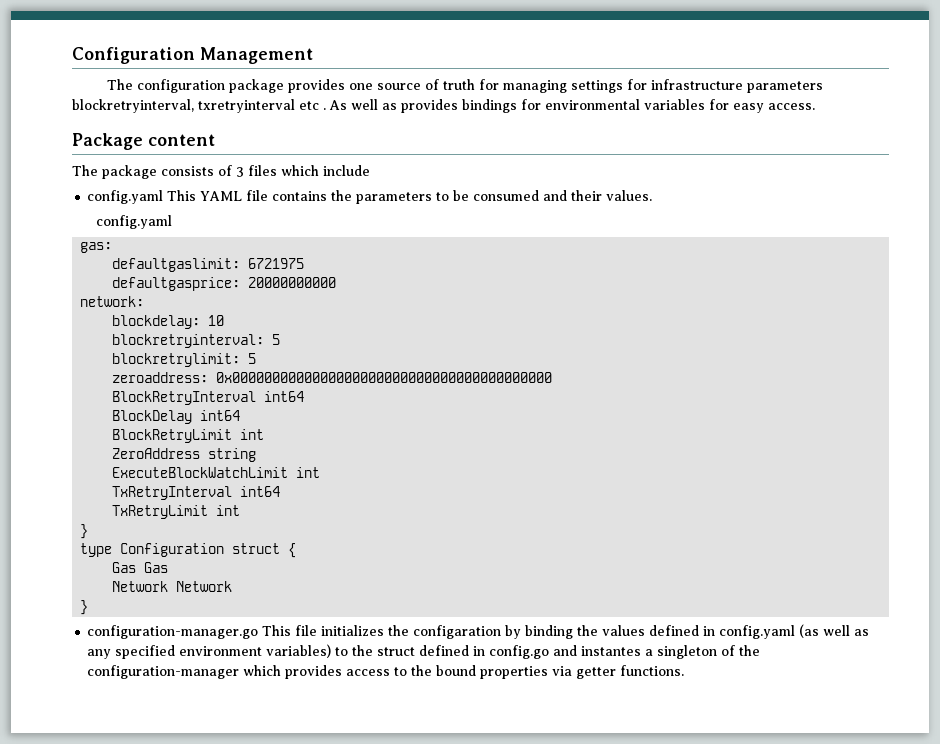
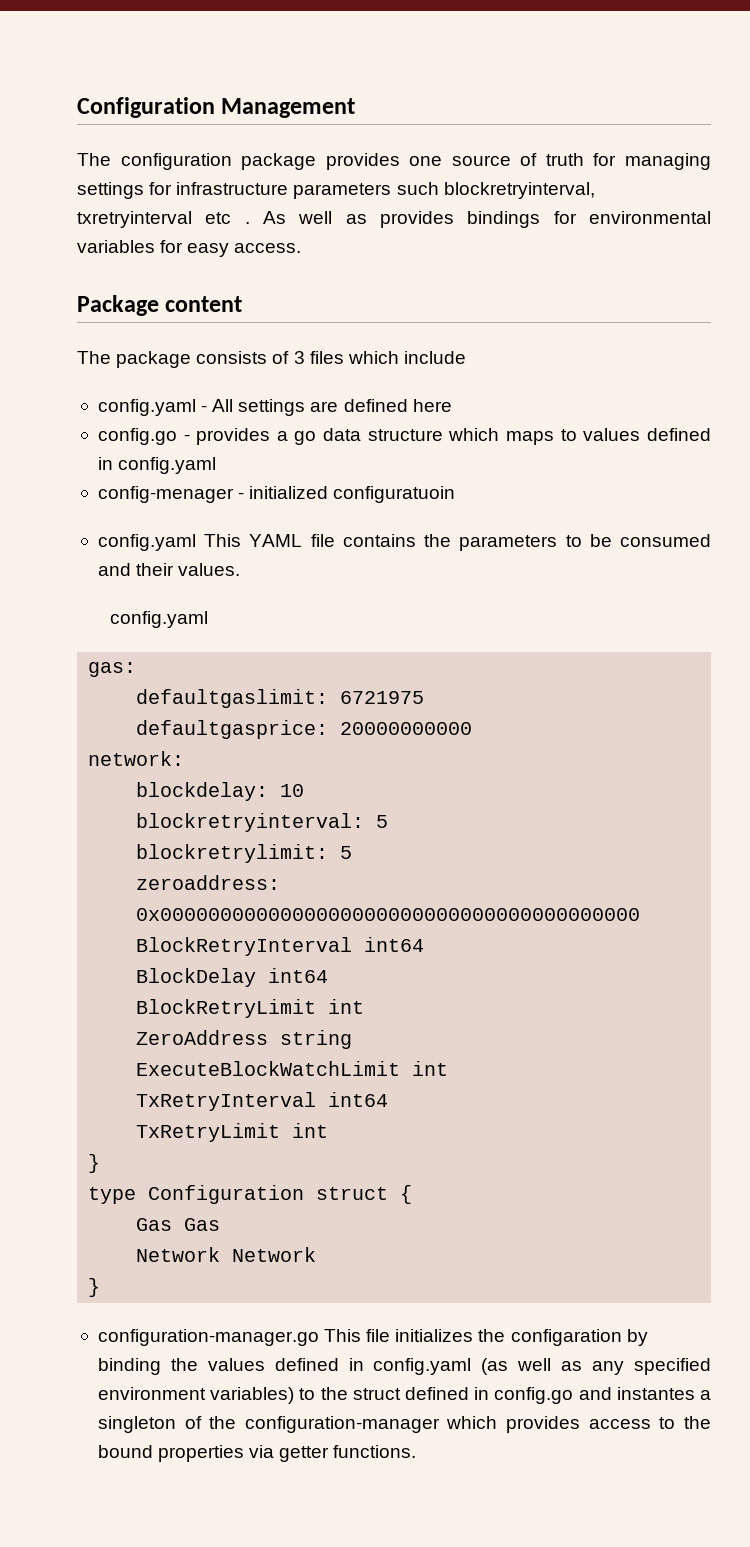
(824, 87) none -> [396,182,439,195] such
(370, 170) none -> [97,399,452,416] [97,428,711,445] [97,457,217,474] [97,486,456,503] // config.yaml - All settings are defined here // config.go - provides a go data structure which maps to values defined in config.yaml // config-menager - initialized configuratuoin

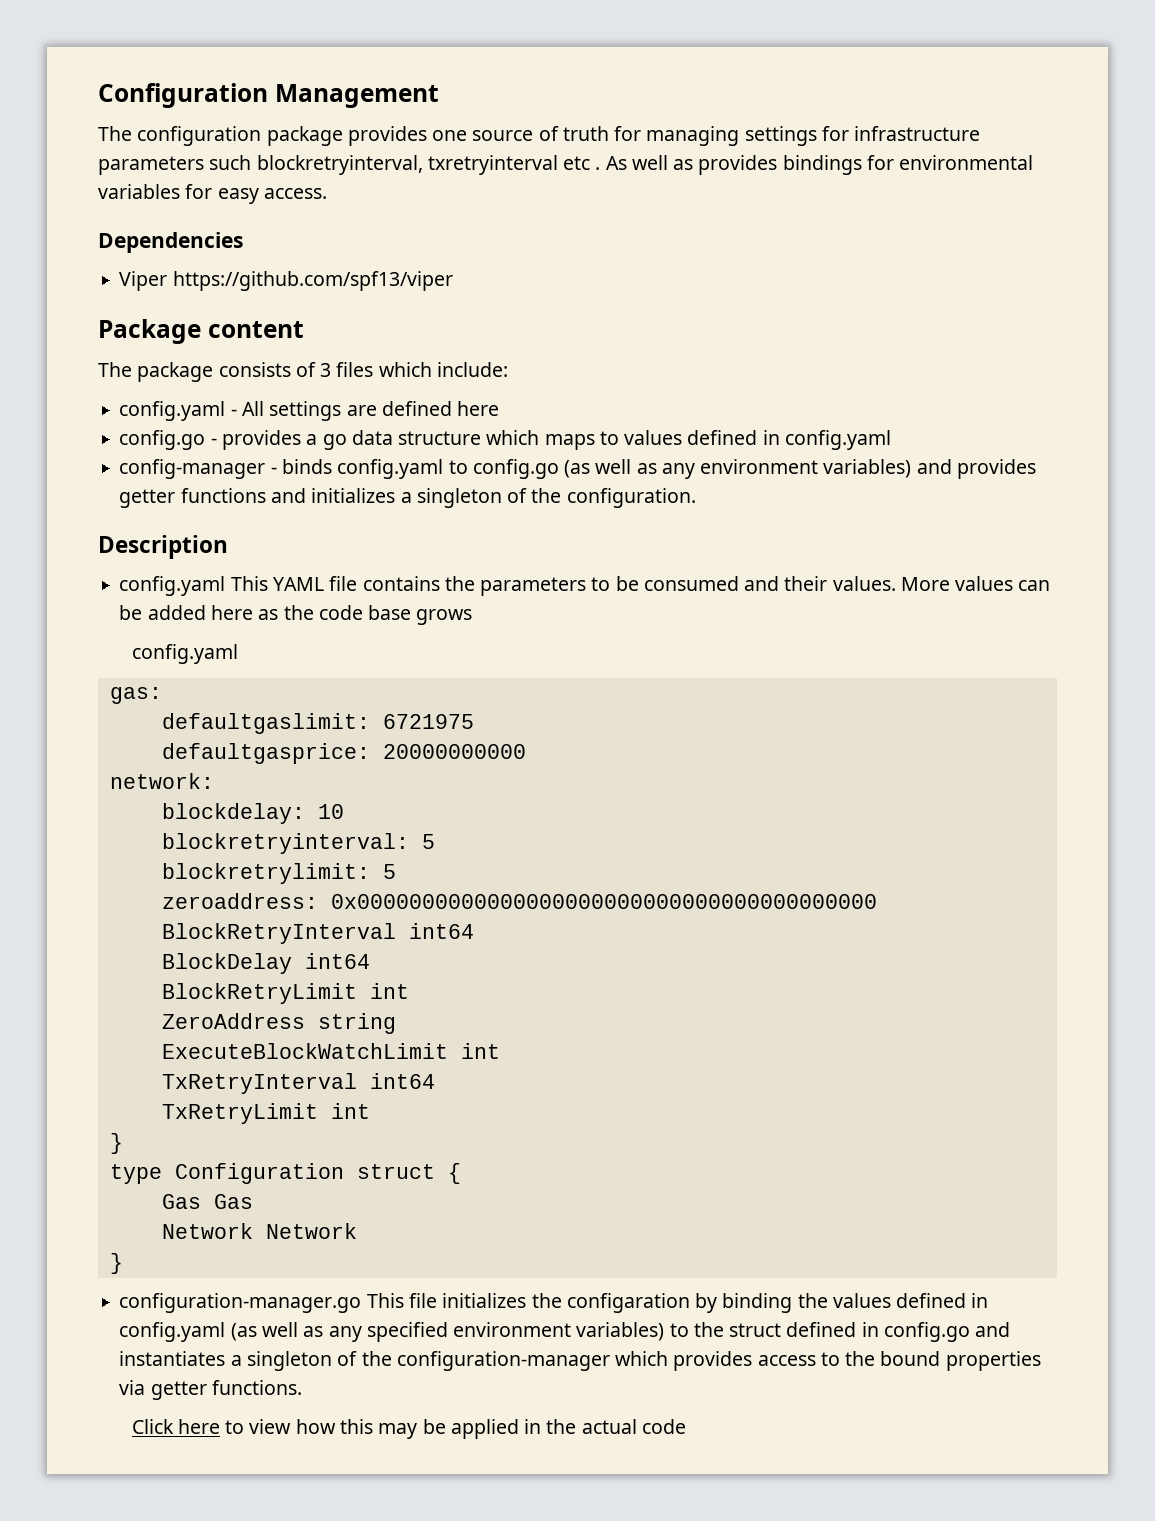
(302, 248) none -> [98,232,243,253] [119,271,453,291] // Dependencies // Viper https://github.com/spf13/viper
[403,351,466,364] include -> [436,362,508,377] include:
[97,486,456,503] config-menager - initialized configuratuoin -> [119,459,1036,479] [119,488,696,508] [98,535,228,559] config-manager - binds config.yaml to config.go (as well as any environment variables) and provides getter functions and initializes a singleton of the configuration. // Description
(241, 569) none -> [900,576,1051,591] [119,605,473,625] More values can be added here as the code base grows
[616,1387,695,1400] instantes -> [119,1351,226,1366] instantiates
(417, 1451) none -> [131,1419,686,1439] // Click here to view how this may be applied in the actual code

